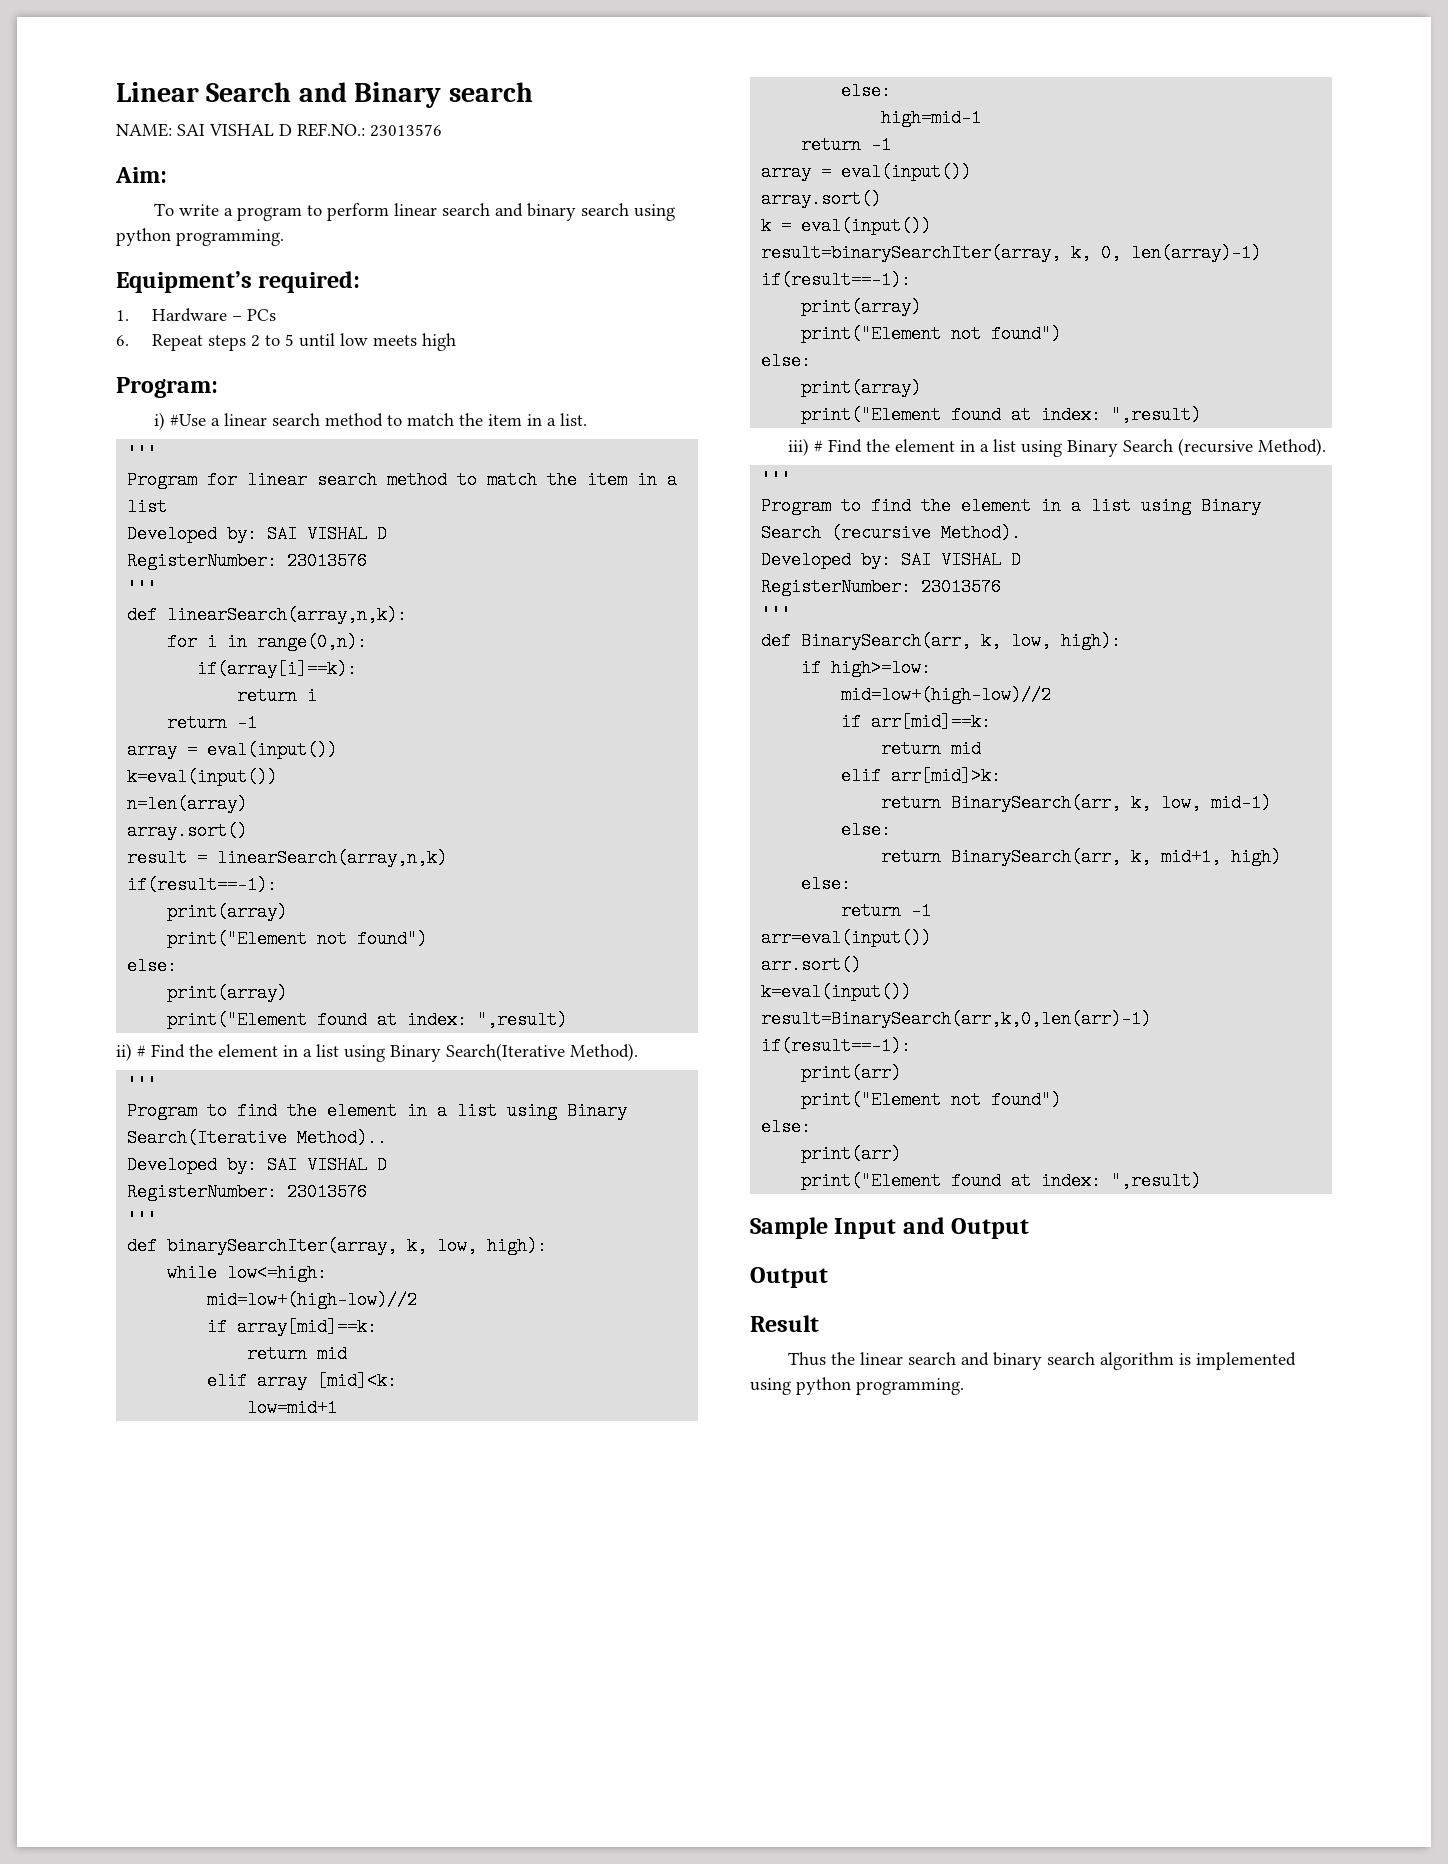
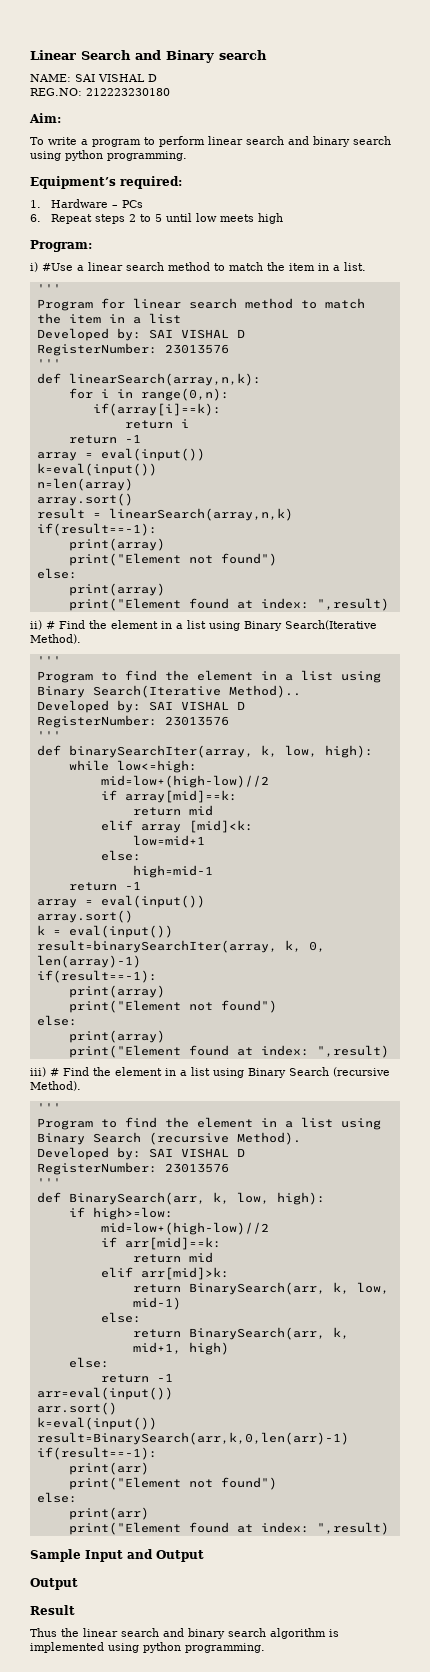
[297,123,442,137] REF.NO.: 23013576 -> [30,88,170,96] // REG.NO: 212223230180

